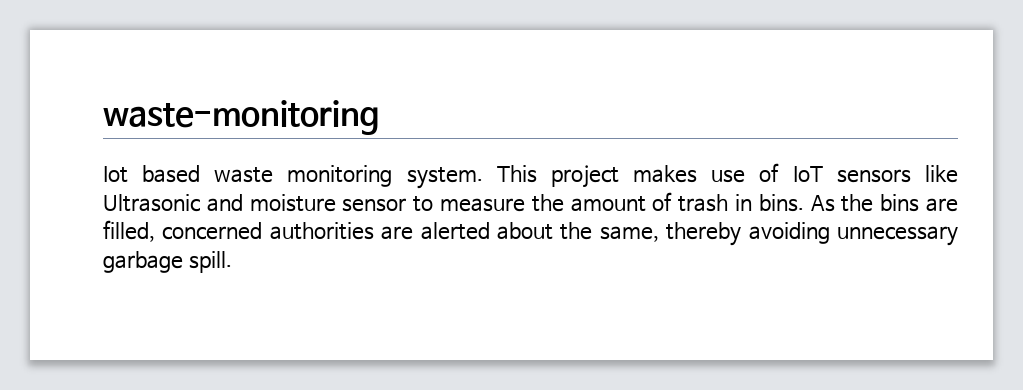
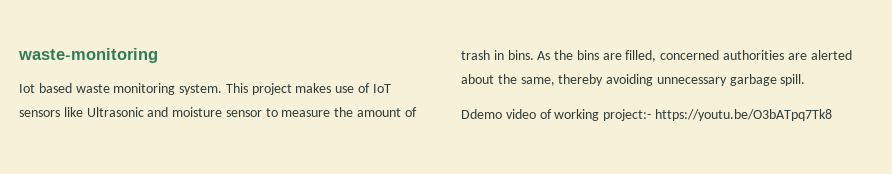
(232, 262) none -> [461,109,832,121] // Ddemo video of working project:- https://youtu.be/O3bATpq7Tk8

